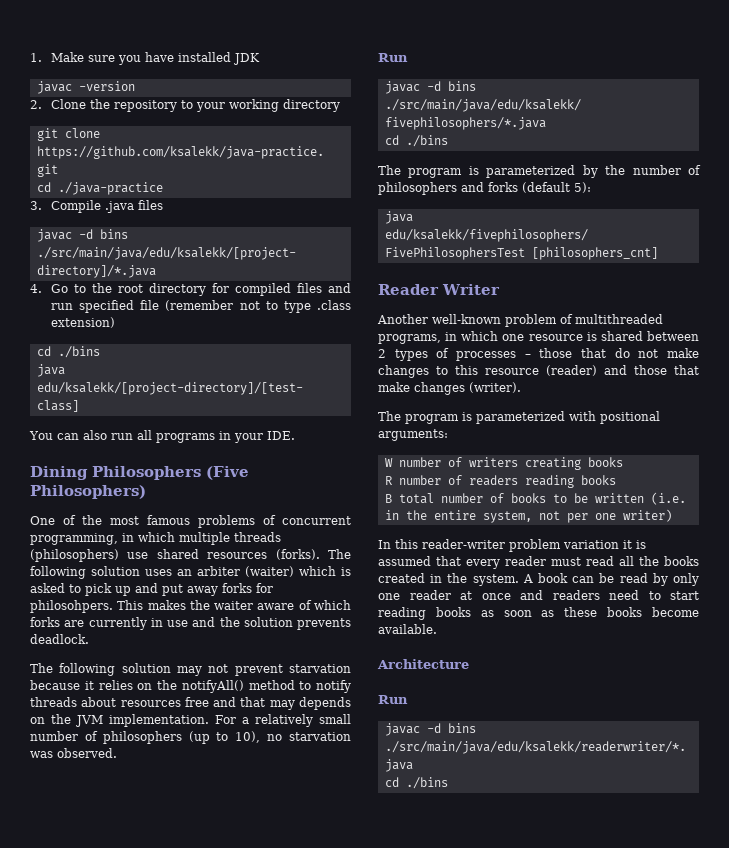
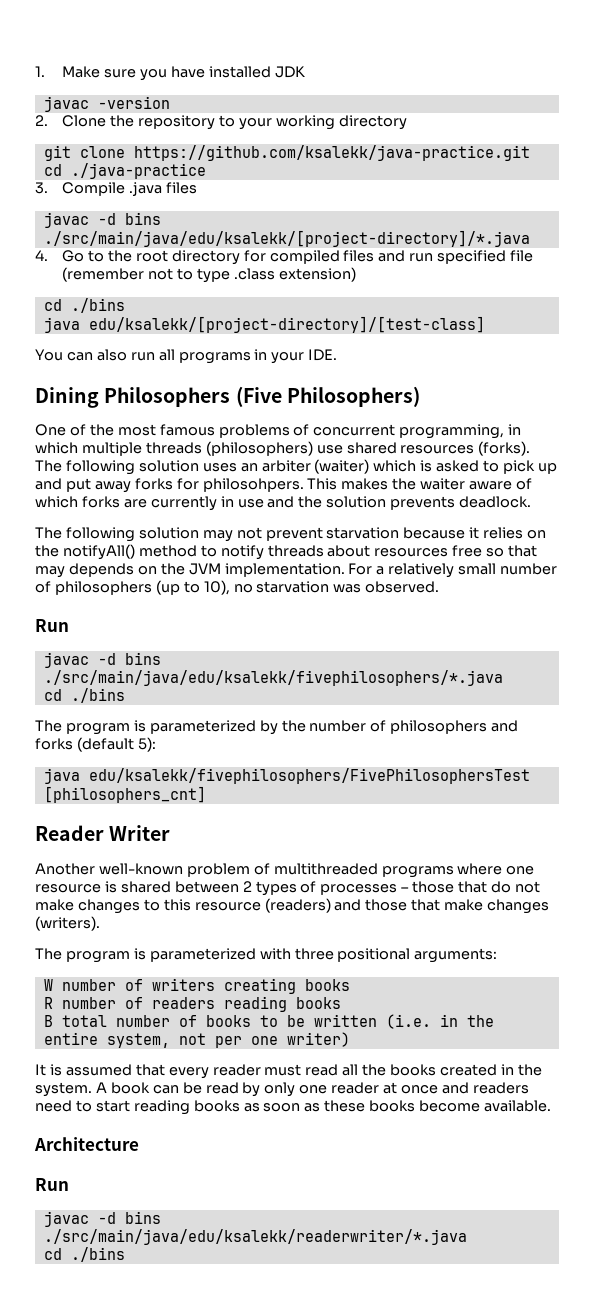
[213,697,237,707] and -> [486,548,505,557] so
[378,331,499,344] programs, in which -> [381,863,503,878] programs where
[546,365,597,376] (reader) -> [264,898,331,913] (readers)
[469,382,521,393] (writer). -> [35,916,100,931] (writers).
(596, 416) none -> [294,948,334,960] three
[378,539,632,552] In this reader-writer problem variation it -> [35,1064,46,1076] It

